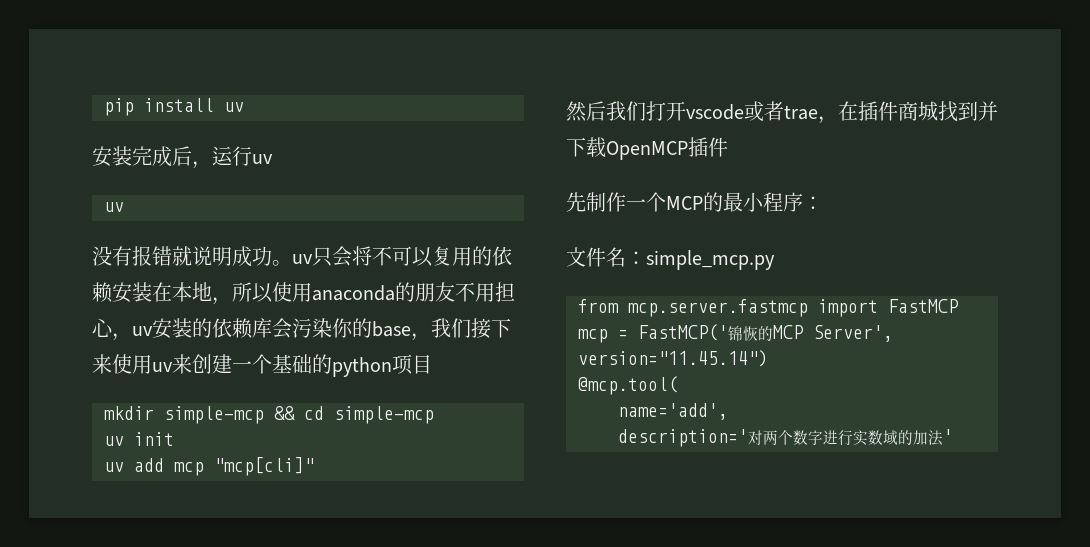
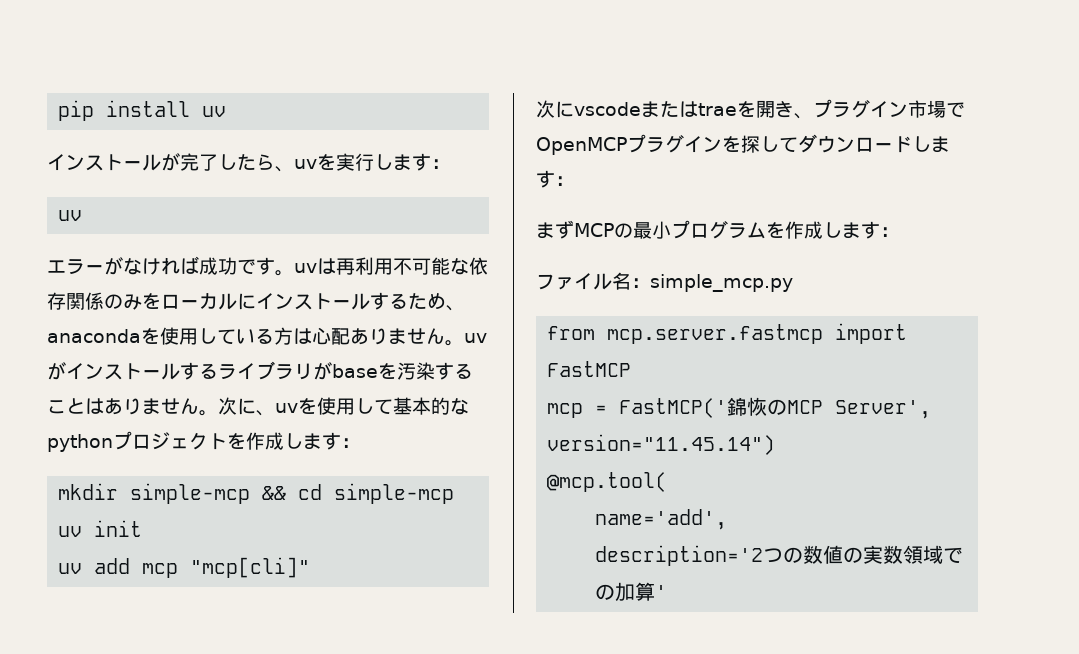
[92,146,273,169] [104,202,124,212] [92,246,512,267] [92,282,515,305] [92,318,511,341] [92,354,432,377] 安装完成后，运行uv // uv // 没有报错就说明成功。uv只会将不可以复用的依赖安装在本地，所以使用anaconda的朋友不用担心，uv安装的依赖库会污染你的base，我们接下来使用uv来创建一个基础的python项目 -> [47,153,450,172] [58,210,83,221] [47,256,488,276] [47,292,465,311] [47,327,487,346] [47,361,473,380] [47,397,469,416] [47,431,360,452] インストールが完了したら、uvを実行します： // uv // エラーがなければ成功です。uvは再利用不可能な依存関係のみをローカルにインストールするため、anacondaを使用している方は心配ありません。uvがインストールするライブラリがbaseを汚染することはありません。次に、uvを使用して基本的なpythonプロジェクトを作成します：
[566,101,998,124] [566,137,728,160] [566,192,823,212] [566,247,606,267] 然后我们打开vscode或者trae，在插件商城找到并下载OpenMCP插件 // 先制作一个MCP的最小程序： // 文件 -> [536,99,965,119] [536,134,950,155] [536,170,574,188] [536,220,899,239] [536,273,612,290] 次にvscodeまたはtraeを開き、プラグイン市場でOpenMCPプラグインを探してダウンロードします： // まずMCPの最小プログラムを作成します： // ファイル
[728,326,773,341] 锦恢的 -> [727,397,788,416] 錦恢の
[618,429,943,447] description='对两个数字进行实数域的加法 -> [595,545,964,566] [595,582,656,602] description='2つの数値の実数領域での加算

